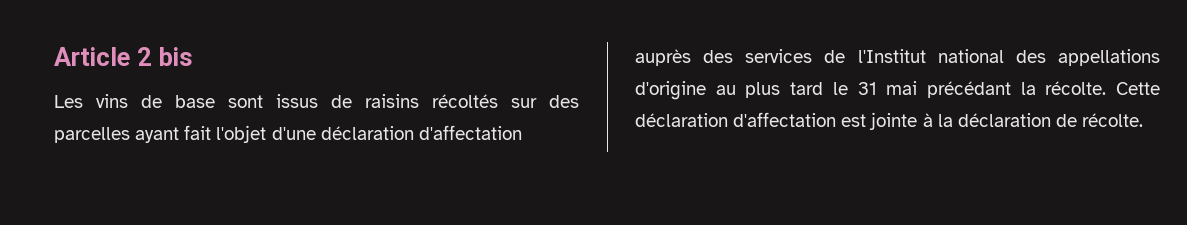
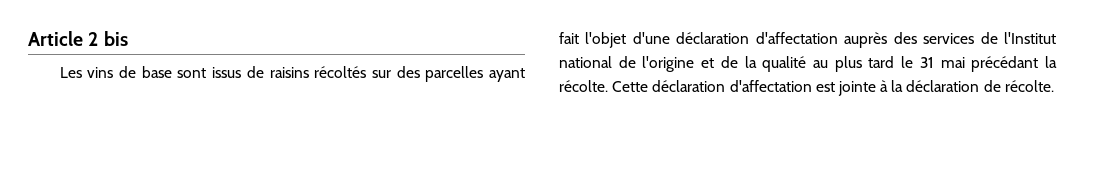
[1015,49,1160,66] [635,81,706,100] des appellations d'origine -> [618,56,807,72] de l'origine et de la qualité

